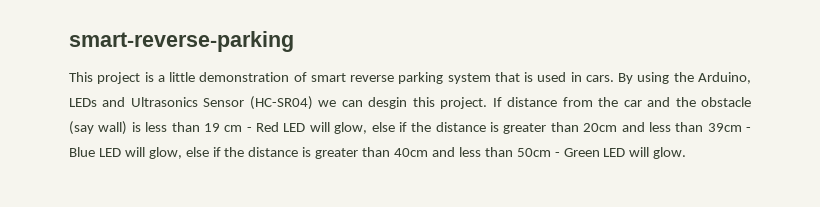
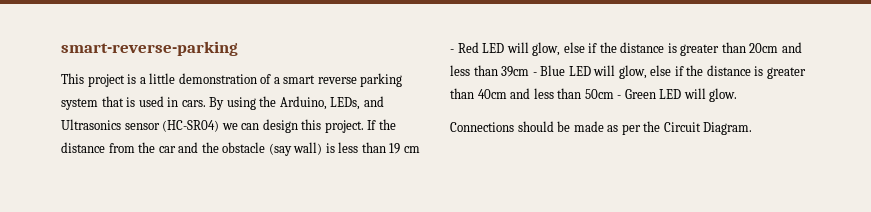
(307, 77) none -> [273,77,280,84] a
[69,98,97,107] LEDs -> [330,97,361,110] LEDs,
[203,98,245,107] Sensor -> [124,123,160,130] sensor
[368,97,408,109] desgin -> [262,119,298,133] design
(502, 102) none -> [378,119,396,130] the
(687, 153) none -> [450,121,753,135] // Connections should be made as per the Circuit Diagram.

